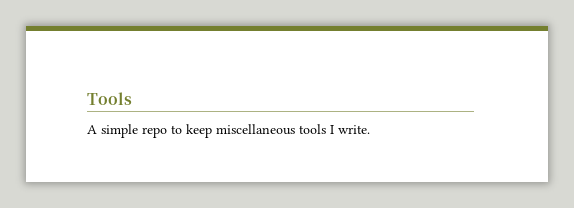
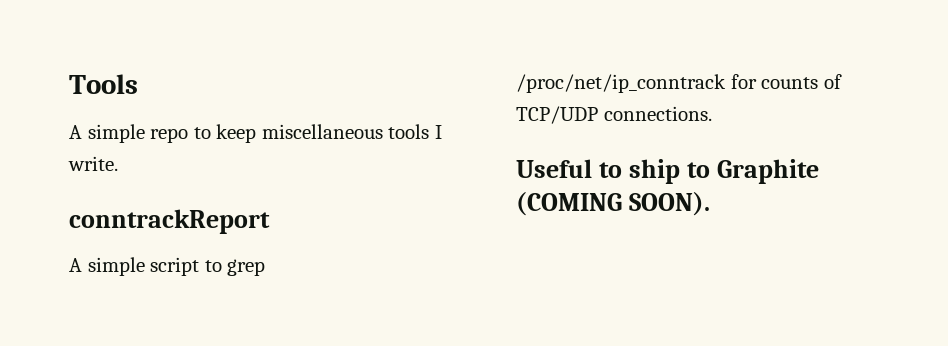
(370, 129) none -> [69,209,270,234] [69,257,266,276] [516,74,842,93] [516,106,712,124] [516,159,819,184] [516,192,710,216] // conntrackReport // A simple script to grep /proc/net/ip_conntrack for counts of TCP/UDP connections. // Useful to ship to Graphite (COMING SOON).

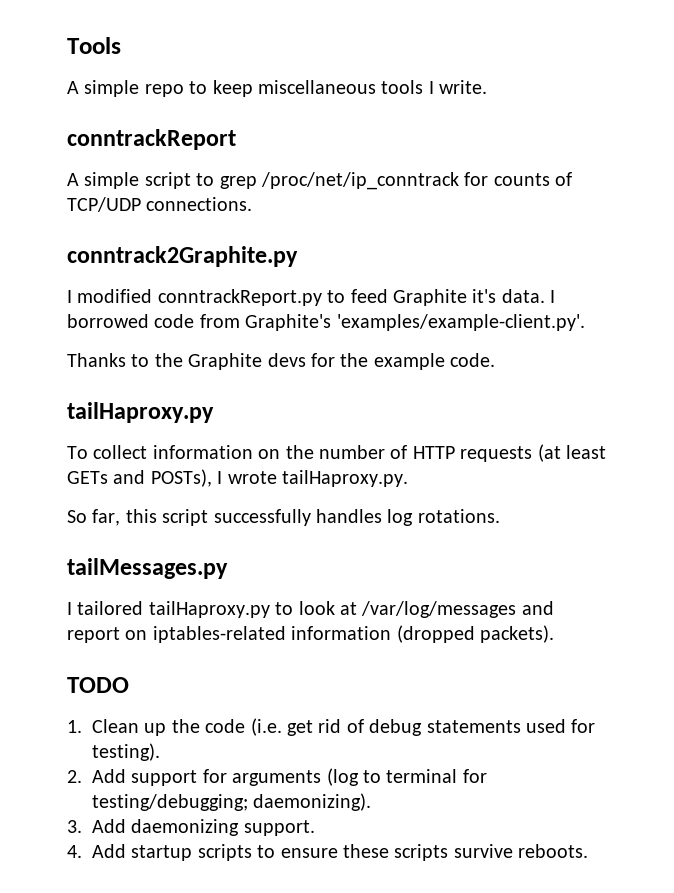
[516,159,819,184] [516,192,710,216] Useful to ship to Graphite (COMING SOON). -> [67,246,298,267] [67,289,556,306] [67,314,585,331] [67,353,496,370] [67,402,214,423] [67,444,606,462] [67,469,408,487] [67,509,500,526] [67,558,228,579] [67,601,554,618] [67,625,554,643] [67,677,129,693] [67,718,596,736] [92,743,161,761] [67,768,487,786] [92,793,372,811] [67,819,315,836] [67,844,589,861] conntrack2Graphite.py // I modified conntrackReport.py to feed Graphite it's data. I borrowed code from Graphite's 'examples/example-client.py'. // Thanks to the Graphite devs for the example code. // tailHaproxy.py // To collect information on the number of HTTP requests (at least GETs and POSTs), I wrote tailHaproxy.py. // So far, this script successfully handles log rotations. // tailMessages.py // I tailored tailHaproxy.py to look at /var/log/messages and report on iptables-related information (dropped packets). // TODO // 1. Clean up the code (i.e. get rid of debug statements used for testing). // 2. Add support for arguments (log to terminal for testing/debugging; daemonizing). // 3. Add daemonizing support. // 4. Add startup scripts to ensure these scripts survive reboots.

